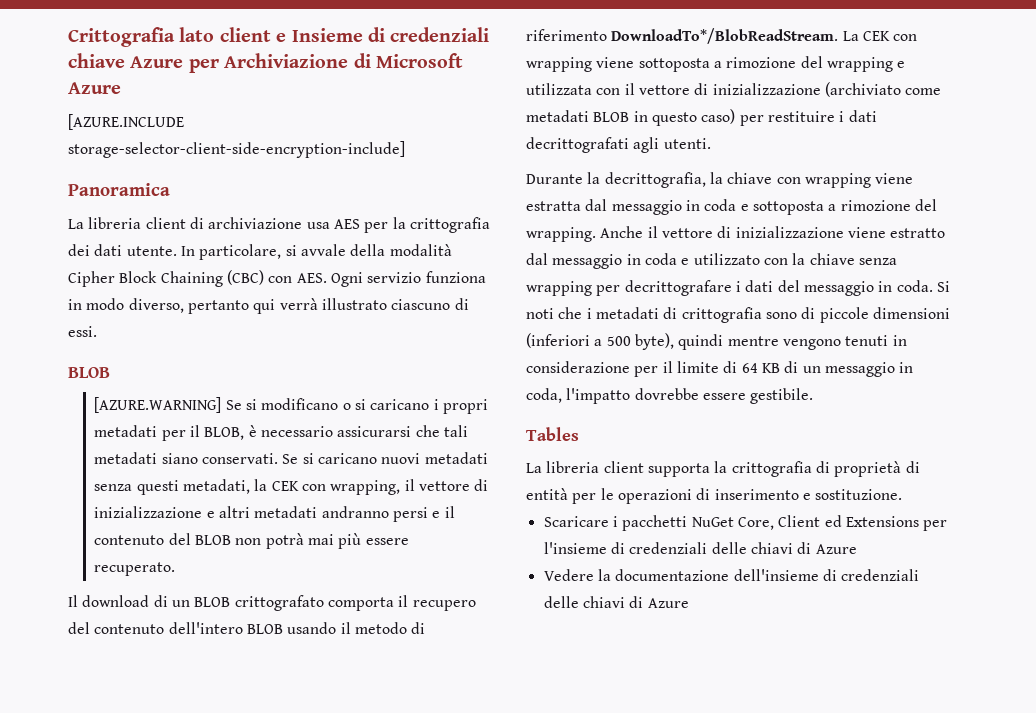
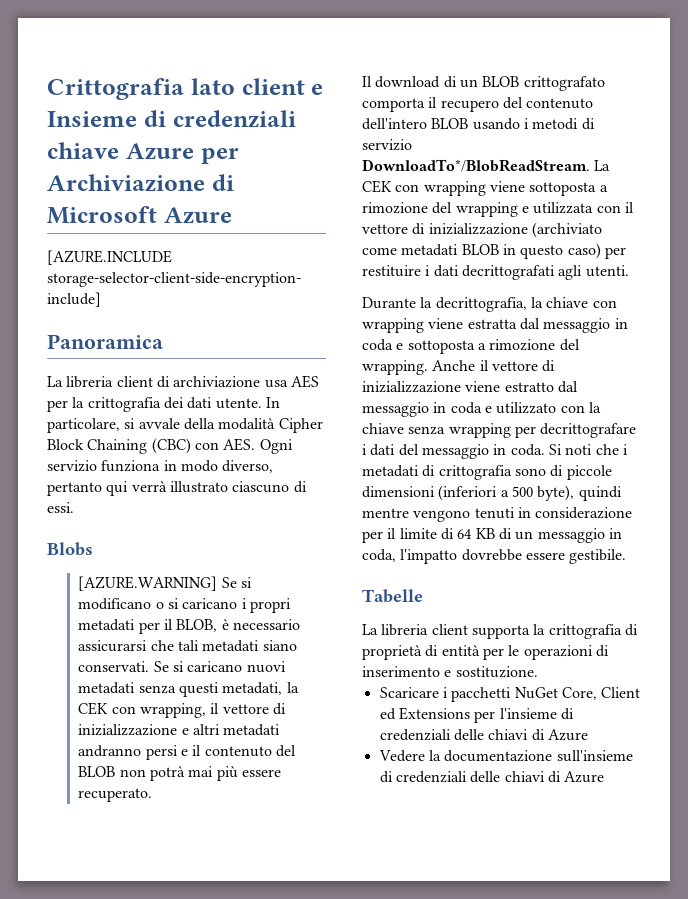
[68,367,110,378] BLOB -> [47,542,93,556] Blobs
[340,622,426,634] [526,29,607,41] il metodo di riferimento -> [523,118,595,130] [362,139,412,151] i metodi di servizio
[526,427,579,441] Tables -> [362,589,423,603] Tabelle
[733,569,819,581] dell'insieme -> [556,750,633,762] sull'insieme

